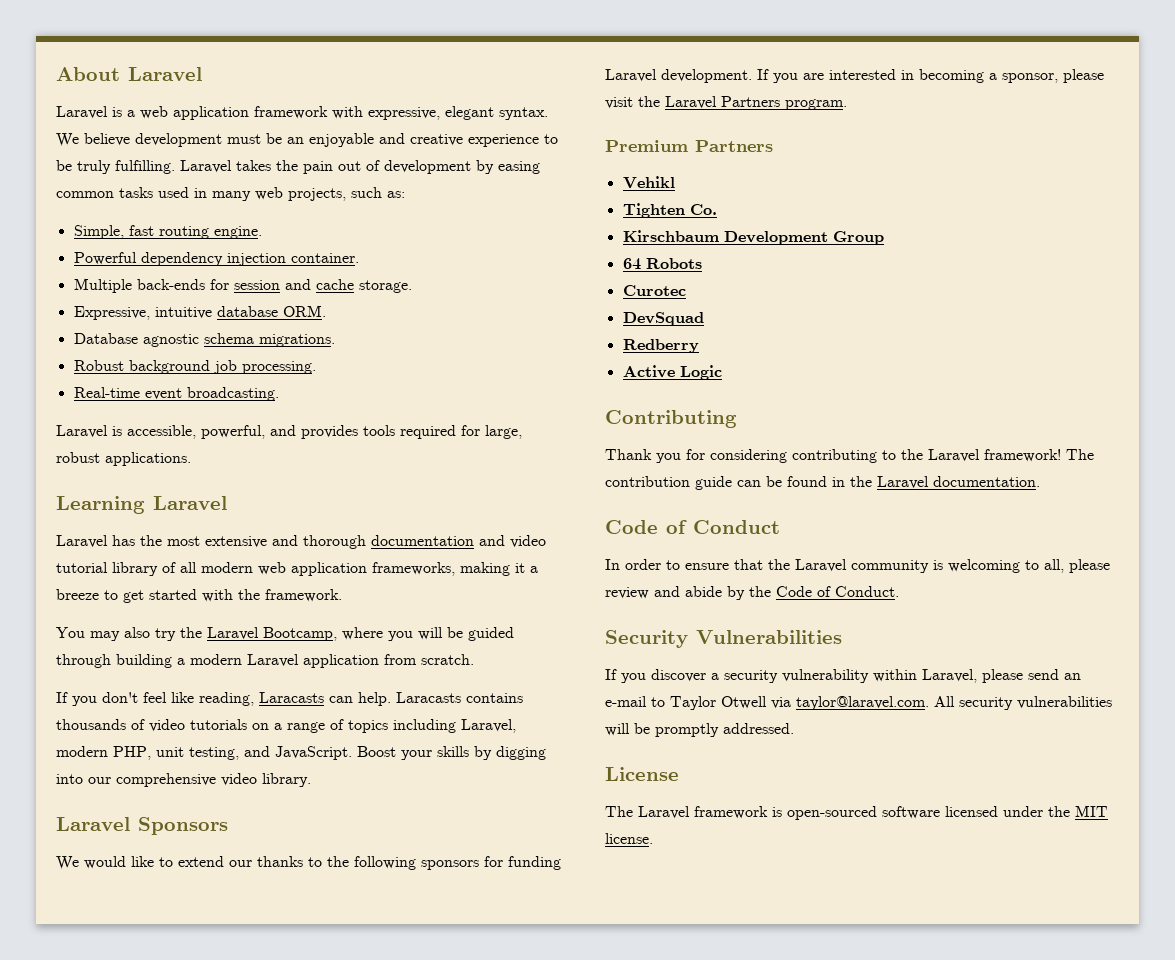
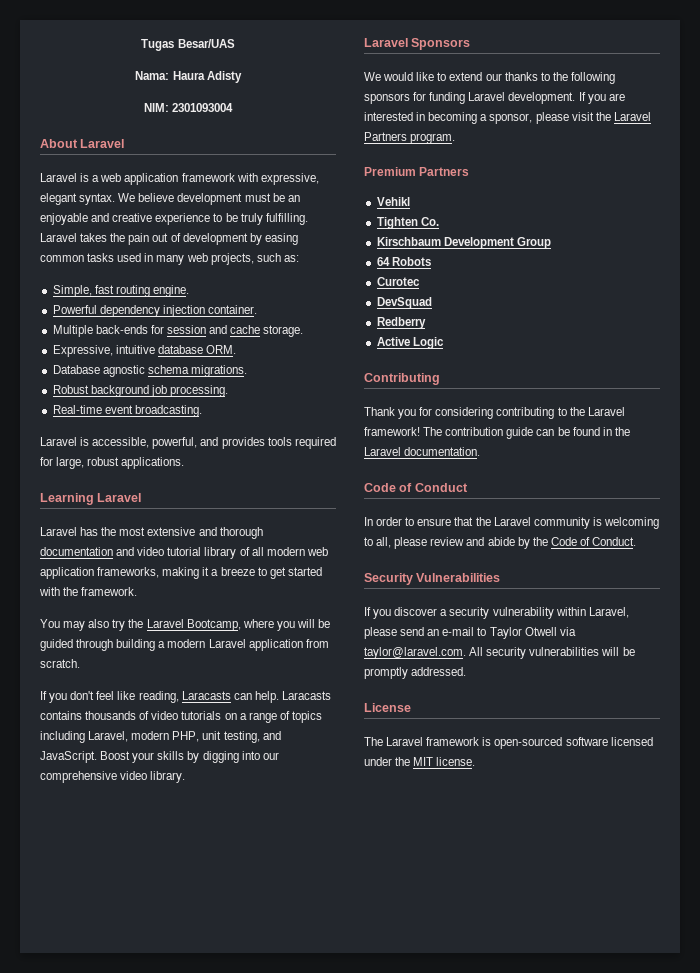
(56, 74) none -> [141,39,235,51] [135,71,242,83] [143,103,234,112] Tugas Besar/UAS // Nama: Haura Adisty // NIM: 2301093004 //

